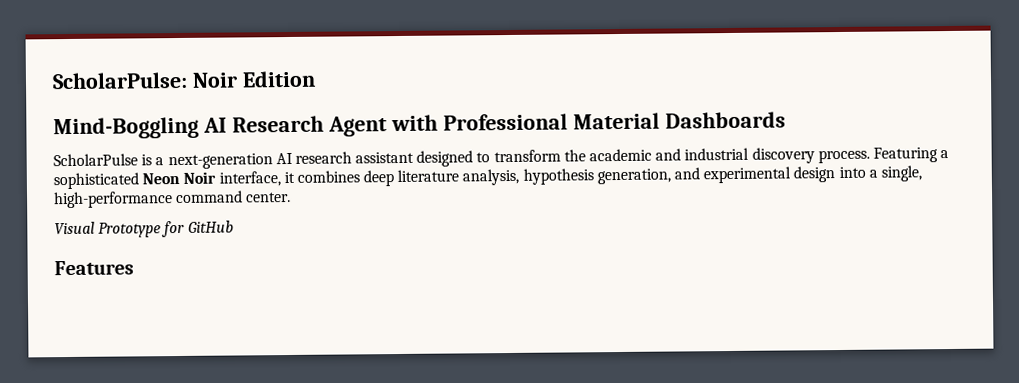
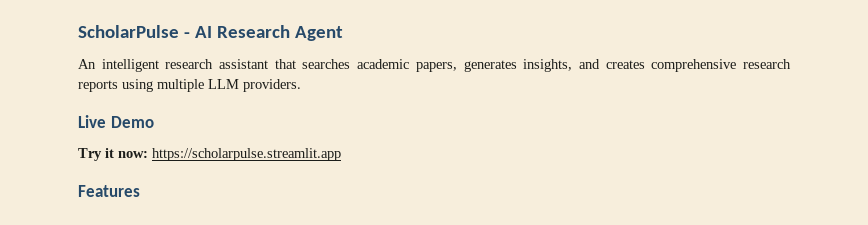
[52,70,316,90] [53,116,199,140] ScholarPulse: Noir Edition // Mind-Boggling -> [78,25,190,38] ScholarPulse -
[390,111,786,132] [53,147,950,170] [53,165,922,190] [53,190,292,209] [54,220,234,238] with Professional Material Dashboards // ScholarPulse is a next-generation AI research assistant designed to transform the academic and industrial discovery process. Featuring a sophisticated Neon Noir interface, it combines deep literature analysis, hypothesis generation, and experimental design into a single, high-performance command center. // Visual Prototype for GitHub -> [78,59,792,72] [78,79,301,92] [78,115,154,128] [78,148,341,161] // An intelligent research assistant that searches academic papers, generates insights, and creates comprehensive research reports using multiple LLM providers. // Live Demo // Try it now: https://scholarpulse.streamlit.app

